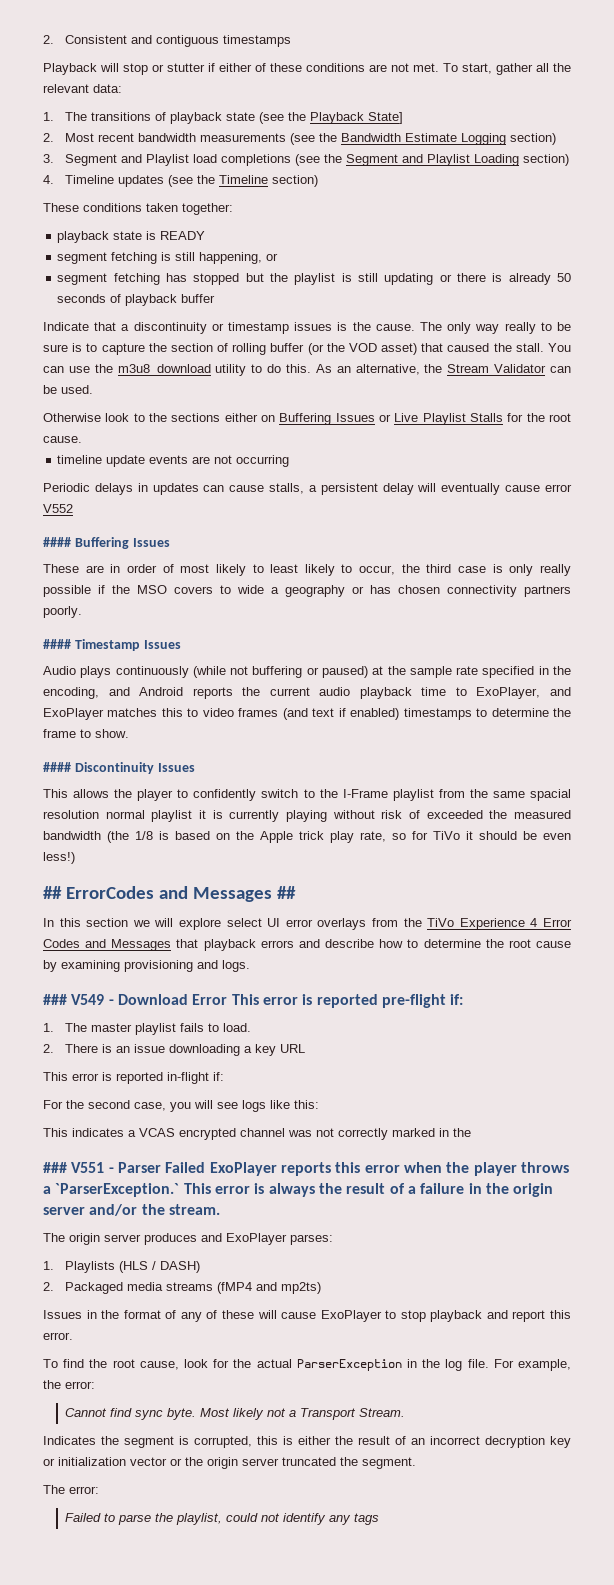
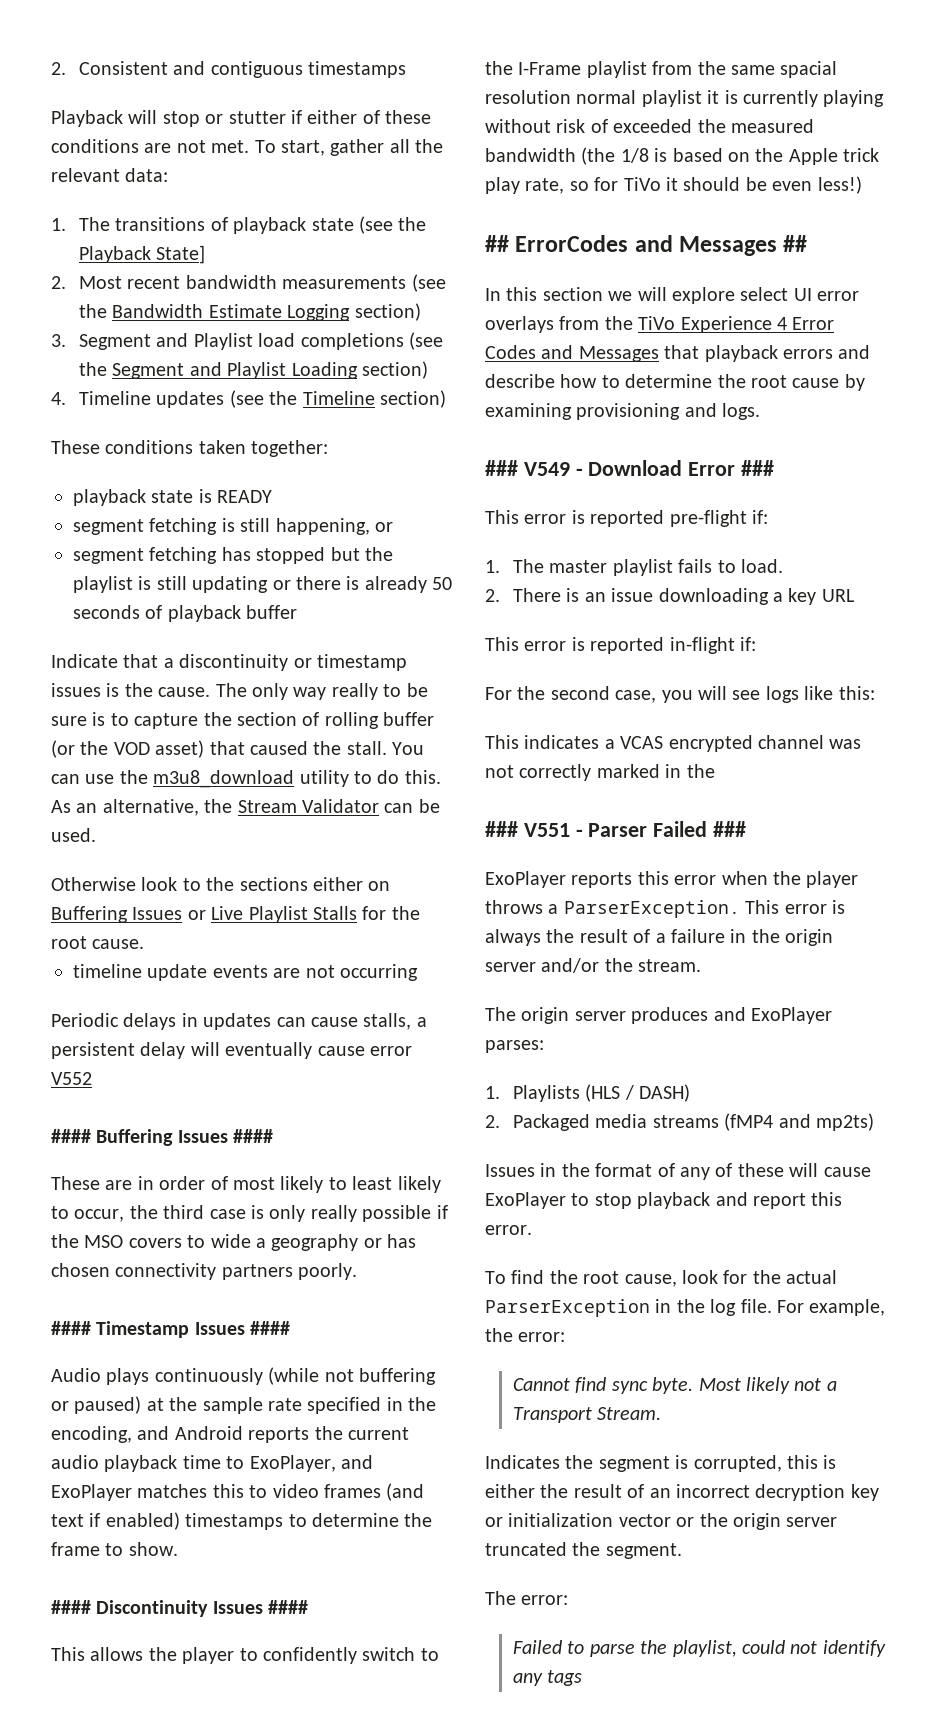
(170, 542) none -> [233,1129,274,1143] ####
(181, 644) none -> [250,1321,291,1335] ####
(195, 767) none -> [268,1600,309,1614] ####
(228, 999) none -> [741,460,775,476] ### //
(206, 1167) none -> [713,821,747,837] ### //
[55,1183,180,1197] `ParserException.` -> [563,900,740,918] ParserException.

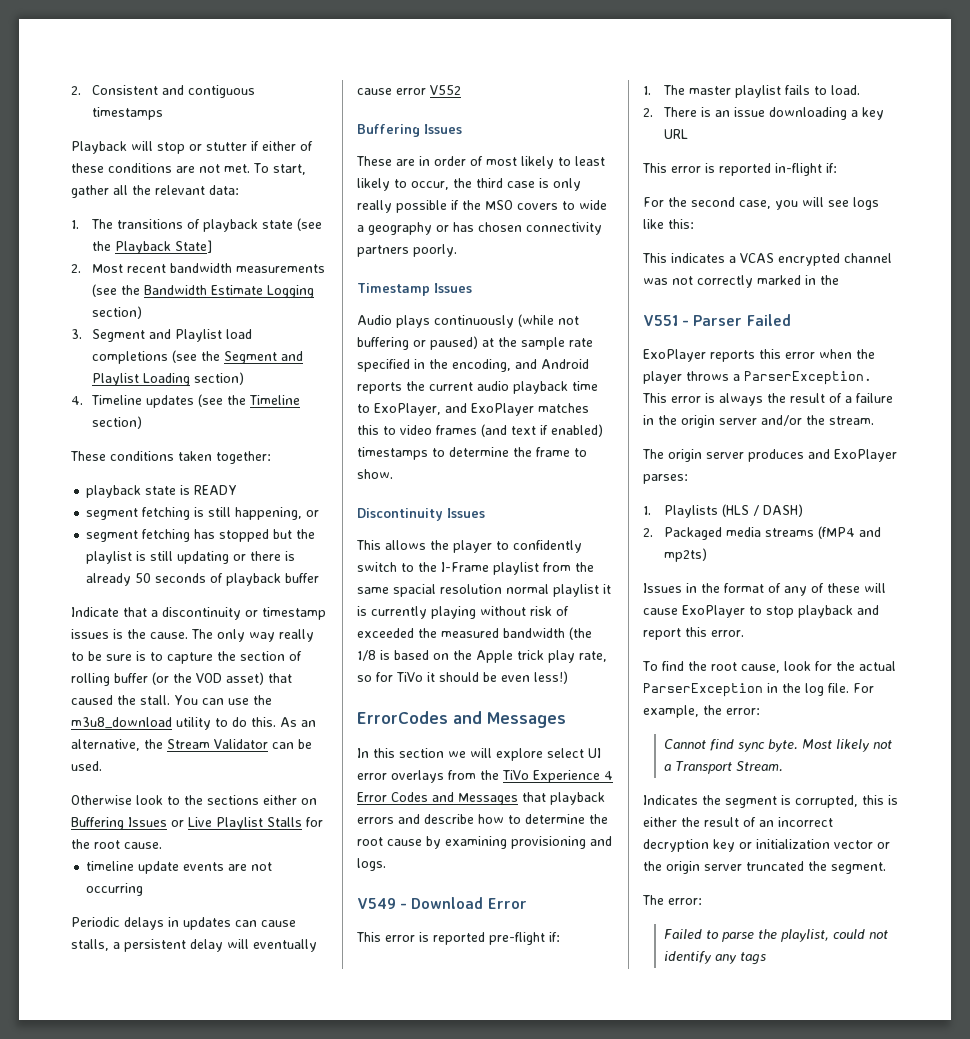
[51,1129,274,1146] #### Buffering Issues #### -> [357,124,462,137] Buffering Issues
[51,1321,91,1335] #### -> (457, 250) none
[250,1321,291,1335] #### -> (472, 288) none
[51,1600,91,1614] #### -> (393, 474) none
[268,1600,309,1614] #### -> (485, 513) none
[485,235,509,252] ## -> (568, 677) none
[783,235,808,252] ## -> (566, 720) none
[485,460,518,476] ### -> (386, 864) none
[741,460,775,476] ### -> (527, 903) none
[485,821,518,837] ### -> (839, 280) none
[713,821,747,837] ### -> (791, 320) none

